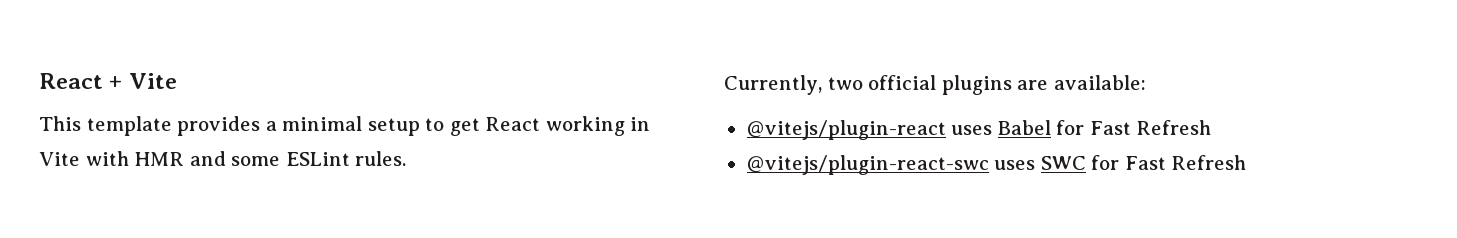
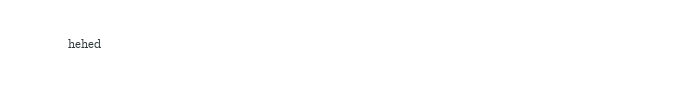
[39,73,177,89] [39,116,651,136] [39,151,407,166] [724,75,1146,95] [746,120,1212,140] [746,155,1247,175] React + Vite // This template provides a minimal setup to get React working in Vite with HMR and some ESLint rules. // Currently, two official plugins are available: // @vitejs/plugin-react uses Babel for Fast Refresh // @vitejs/plugin-react-swc uses SWC for Fast Refresh -> [68,39,101,48] hehed

